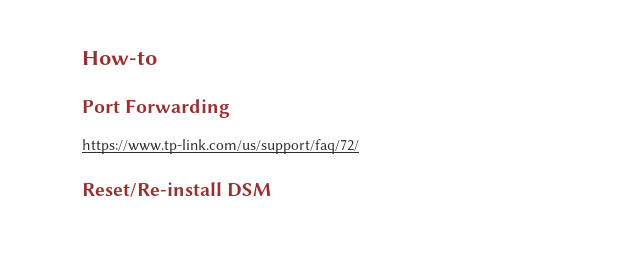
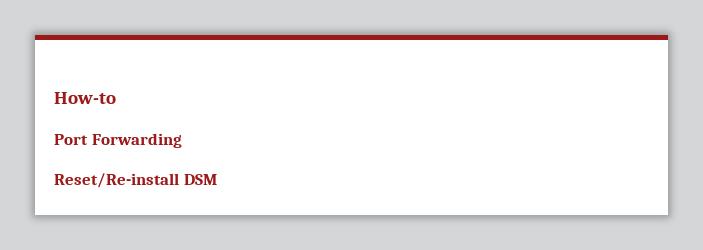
[82,139,359,154] // https://www.tp-link.com/us/support/faq/72/ -> (182, 140) none

